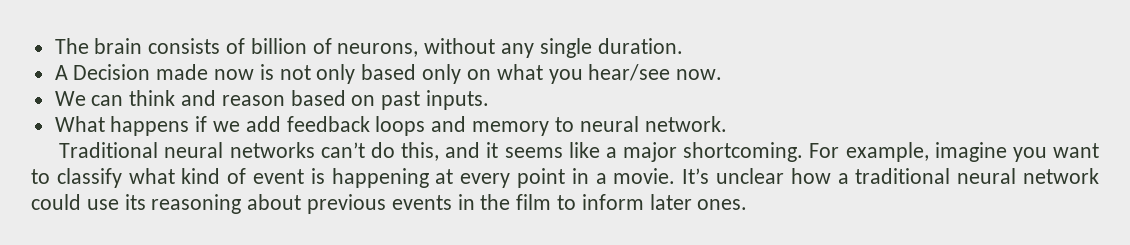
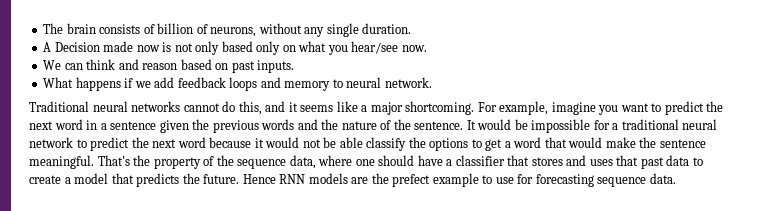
[320,142,365,158] can’t -> [183,103,220,112] cannot
[56,168,1099,188] [31,194,748,214] classify what kind of event is happening at every point in a movie. It’s unclear how a traditional neural network could use its reasoning about previous events in the film to inform later ones. -> [664,101,724,115] [29,119,718,133] [29,137,706,151] [29,155,703,169] [29,173,676,187] predict the next word in a sentence given the previous words and the nature of the sentence. It would be impossible for a traditional neural network to predict the next word because it would not be able classify the options to get a word that would make the sentence meaningful. That's the property of the sequence data, where one should have a classifier that stores and uses that past data to create a model that predicts the future. Hence RNN models are the prefect example to use for forecasting sequence data.

